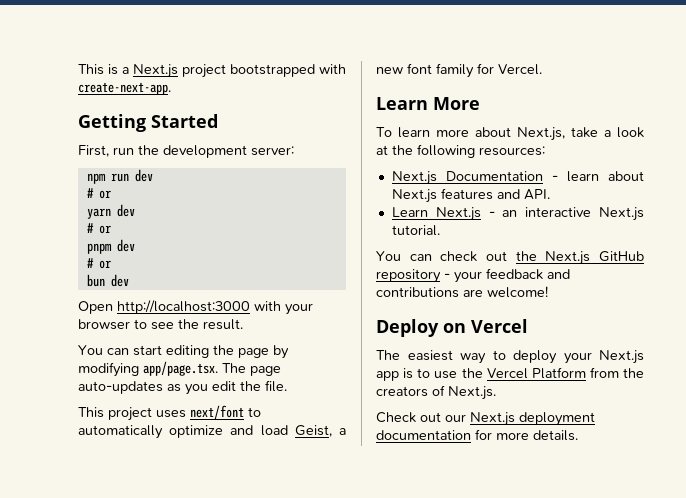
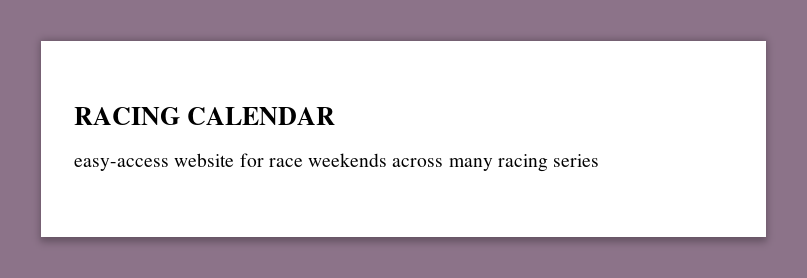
[78,64,346,78] [78,82,171,95] [78,114,218,132] [78,145,294,158] [86,169,153,184] [86,188,111,199] [86,204,135,219] [86,223,111,234] [86,239,135,254] [86,258,111,269] [86,274,129,287] [78,300,313,315] [78,319,243,330] [78,345,289,359] [78,361,281,377] [78,380,287,395] [78,405,261,421] [78,425,346,439] [376,63,542,78] [376,97,480,110] [376,127,644,141] [376,144,545,158] [391,171,644,185] [391,188,550,203] [391,207,644,221] [391,225,440,236] [376,251,644,265] [376,268,570,283] [376,286,548,298] [376,319,528,337] [376,350,644,364] [376,367,644,381] [376,385,496,400] [376,412,595,426] [376,429,578,441] This is a Next.js project bootstrapped with create-next-app. // Getting Started // First, run the development server: // npm run dev // # or // yarn dev // # or // pnpm dev // # or // bun dev // Open http://localhost:3000 with your browser to see the result. // You can start editing the page by modifying app/page.tsx. The page auto-updates as you edit the file. // This project uses next/font to automatically optimize and load Geist, a new font family for Vercel. // Learn More // To learn more about Next.js, take a look at the following resources: // Next.js Documentation - learn about Next.js features and API. // Learn Next.js - an interactive Next.js tutorial. // You can check out the Next.js GitHub repository - your feedback and contributions are welcome! // Deploy on Vercel // The easiest way to deploy your Next.js app is to use the Vercel Platform from the creators of Next.js. // Check out our Next.js deployment documentation for more details. -> [74,107,336,125] [74,153,600,172] RACING CALENDAR // easy-access website for race weekends across many racing series

